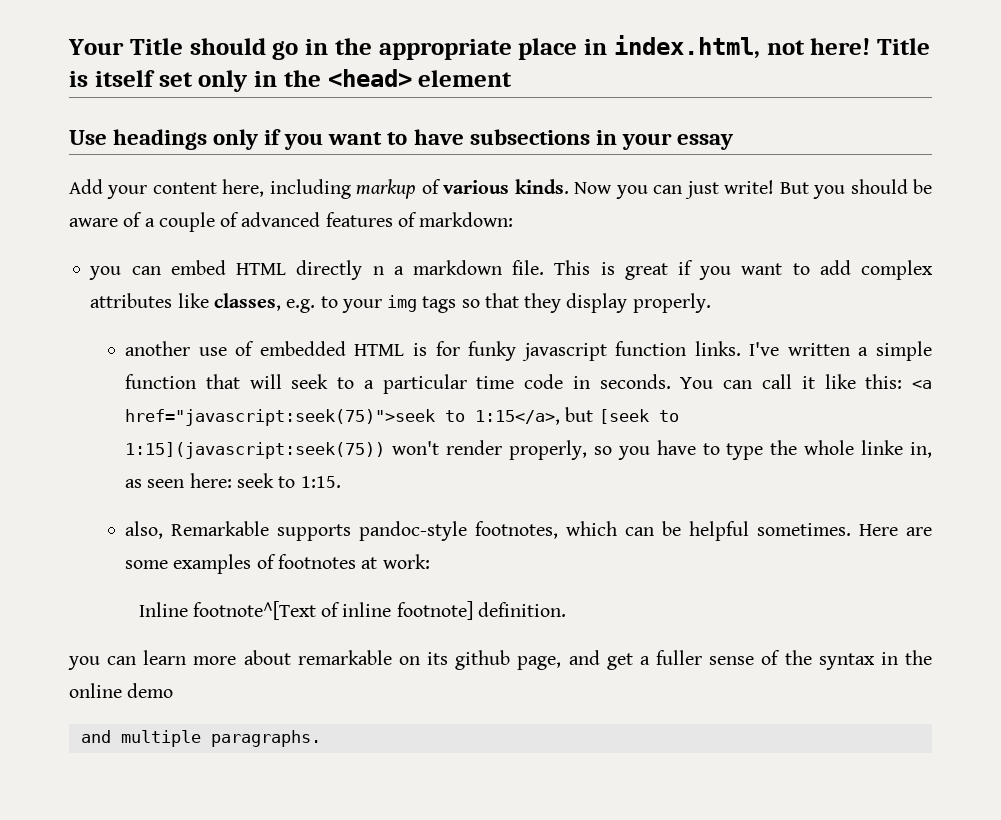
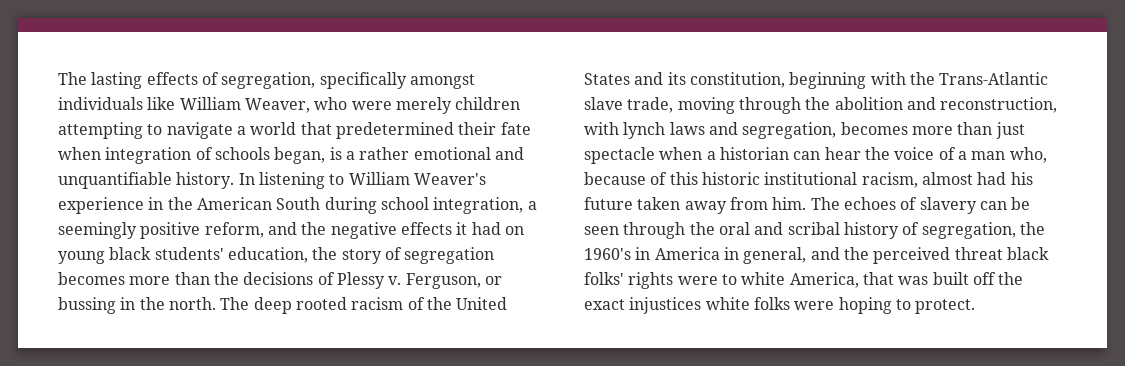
[68,35,930,60] [69,69,513,92] [69,129,733,150] [69,179,933,199] [69,212,514,232] [89,260,934,280] [90,293,711,313] [125,341,932,361] [125,374,932,394] [125,407,679,426] [125,440,932,460] [125,473,341,488] [125,521,933,541] [125,554,430,574] [138,601,566,620] [68,650,932,670] [69,683,174,698] [80,730,321,747] Your Title should go in the appropriate place in index.html, not here! Title is itself set only in the <head> element // Use headings only if you want to have subsections in your essay // Add your content here, including markup of various kinds. Now you can just write! But you should be aware of a couple of advanced features of markdown: // you can embed HTML directly n a markdown file. This is great if you want to add complex attributes like classes, e.g. to your img tags so that they display properly. // another use of embedded HTML is for funky javascript function links. I've written a simple function that will seek to a particular time code in seconds. You can call it like this: <a href="javascript:seek(75)">seek to 1:15</a>, but [seek to 1:15](javascript:seek(75)) won't render properly, so you have to type the whole linke in, as seen here: seek to 1:15. // also, Remarkable supports pandoc-style footnotes, which can be helpful sometimes. Here are some examples of footnotes at work: // Inline footnote^[Text of inline footnote] definition. // you can learn more about remarkable on its github page, and get a fuller sense of the syntax in the online demo // and multiple paragraphs. -> [58,72,475,89] [58,97,521,114] [58,122,531,139] [58,147,524,164] [58,172,486,189] [58,197,537,214] [58,222,524,239] [58,247,495,264] [58,272,502,289] [58,297,508,314] [584,72,1049,89] [584,97,1058,114] [584,122,1025,139] [584,147,1047,164] [584,172,1033,188] [584,197,1031,214] [584,222,1045,239] [584,247,1049,264] [584,272,1024,289] [584,297,976,314] The lasting effects of segregation, specifically amongst individuals like William Weaver, who were merely children attempting to navigate a world that predetermined their fate when integration of schools began, is a rather emotional and unquantifiable history. In listening to William Weaver's experience in the American South during school integration, a seemingly positive reform, and the negative effects it had on young black students' education, the story of segregation becomes more than the decisions of Plessy v. Ferguson, or bussing in the north. The deep rooted racism of the United States and its constitution, beginning with the Trans-Atlantic slave trade, moving through the abolition and reconstruction, with lynch laws and segregation, becomes more than just spectacle when a historian can hear the voice of a man who, because of this historic institutional racism, almost had his future taken away from him. The echoes of slavery can be seen through the oral and scribal history of segregation, the 1960's in America in general, and the perceived threat black folks' rights were to white America, that was built off the exact injustices white folks were hoping to protect.

